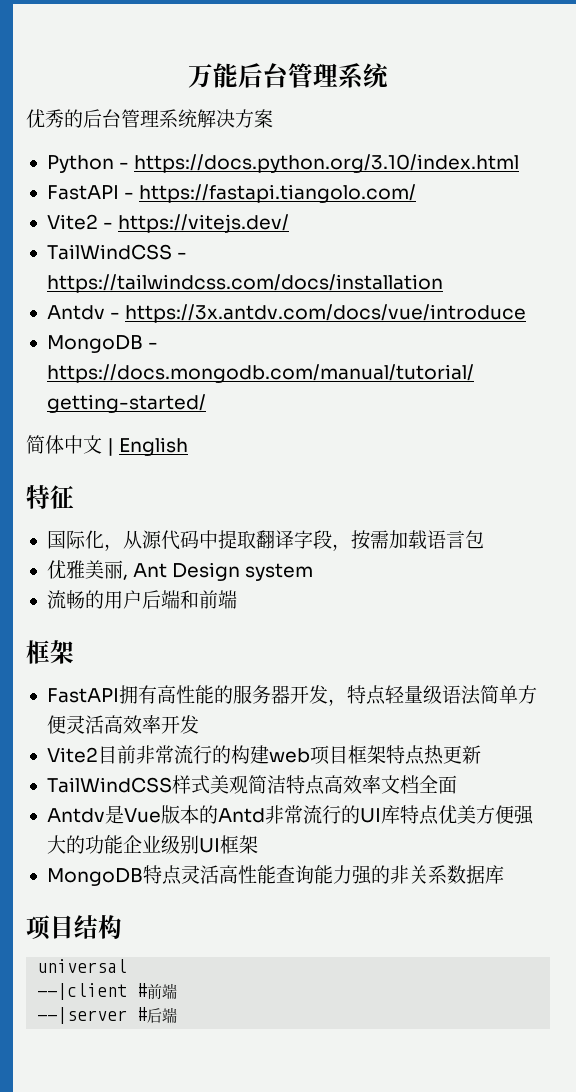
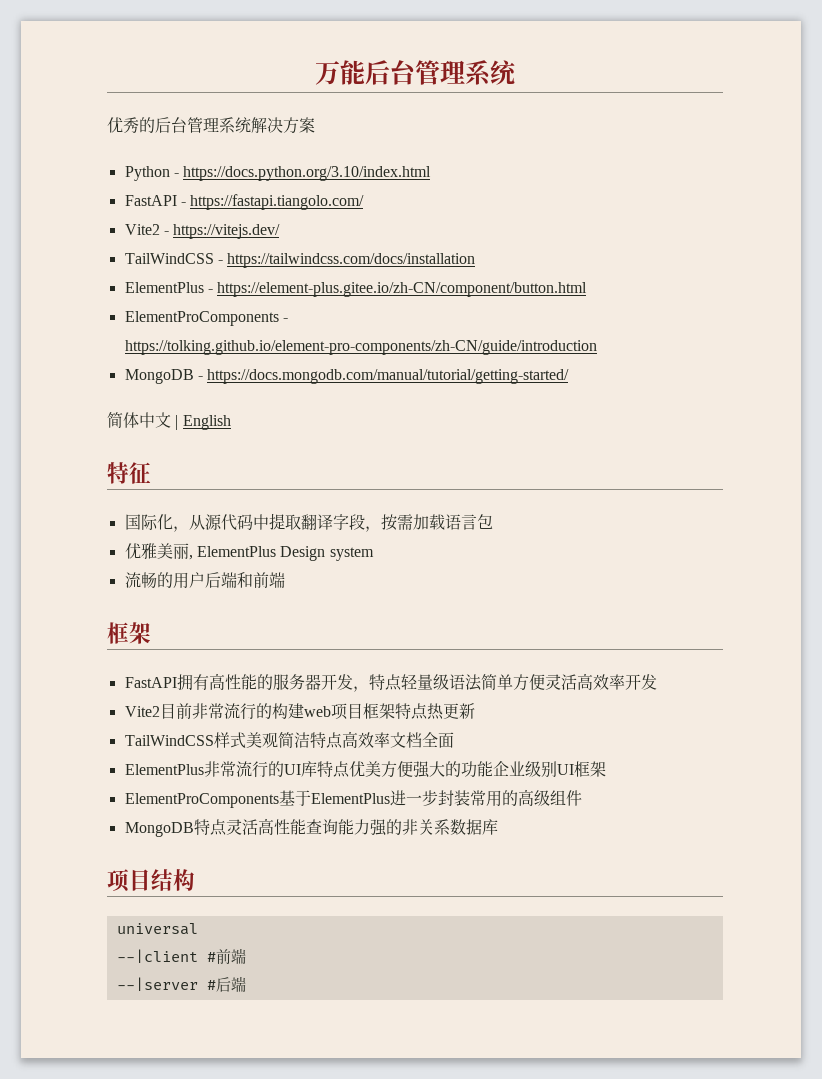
[46,304,527,323] Antdv - https://3x.antdv.com/docs/vue/introduce -> [124,282,588,297] [124,311,288,326] [124,340,597,355] ElementPlus - https://element-plus.gitee.io/zh-CN/component/button.html // ElementProComponents - https://tolking.github.io/element-pro-components/zh-CN/guide/introduction
[133,563,168,578] Ant -> [196,546,276,557] ElementPlus
[46,805,265,824] Antdv是Vue版本的Antd -> [124,764,204,775] ElementPlus
(258, 844) none -> [124,789,582,808] // ElementProComponents基于ElementPlus进一步封装常用的高级组件

